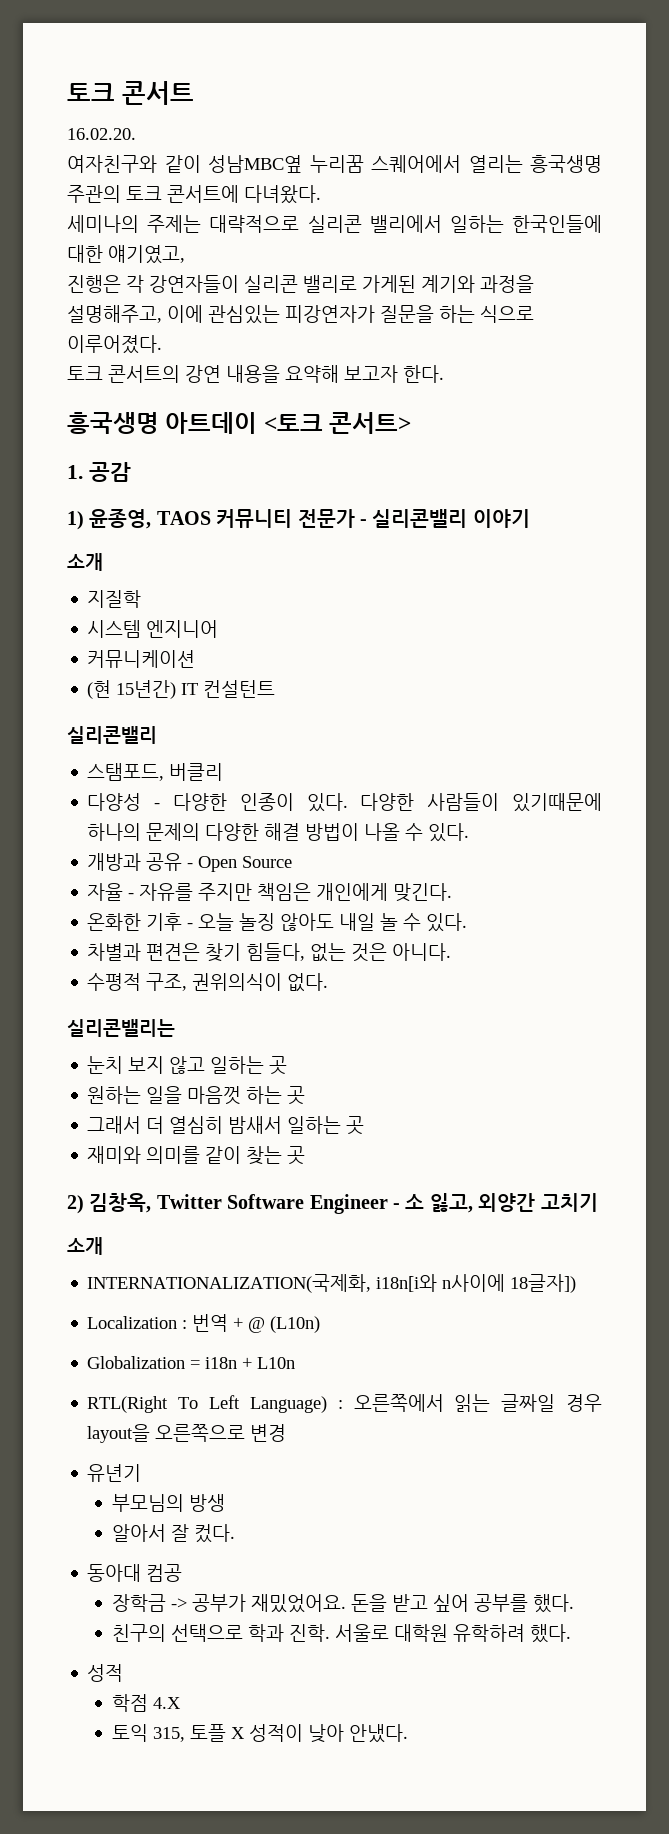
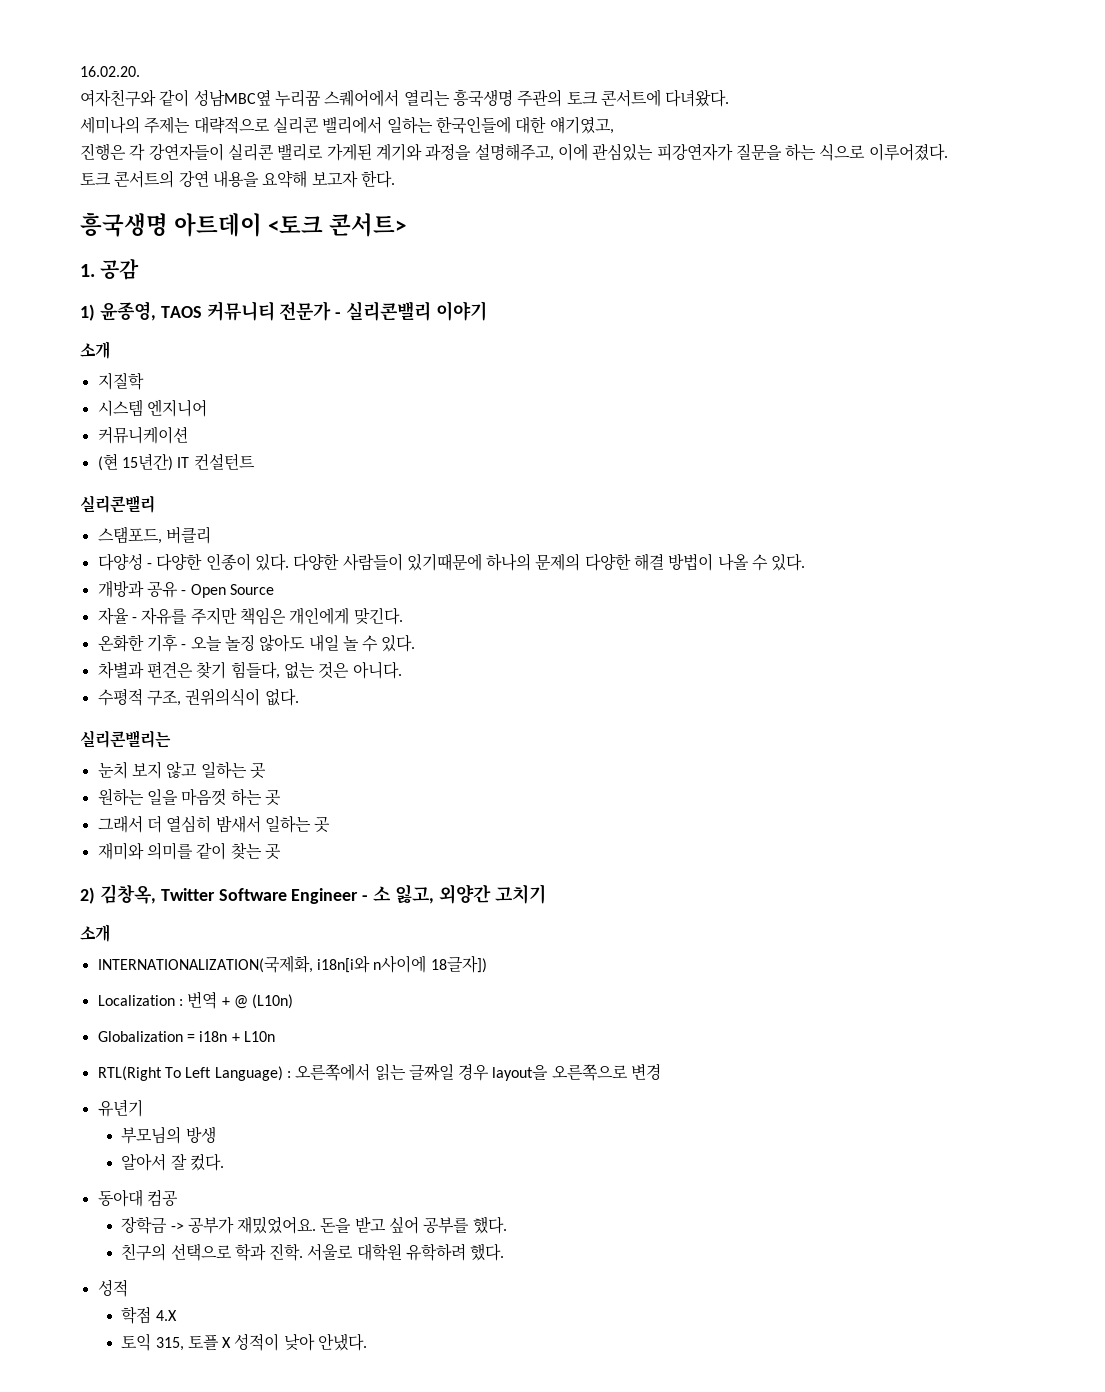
[67,81,194,105] 토크 콘서트 // -> (80, 71) none

